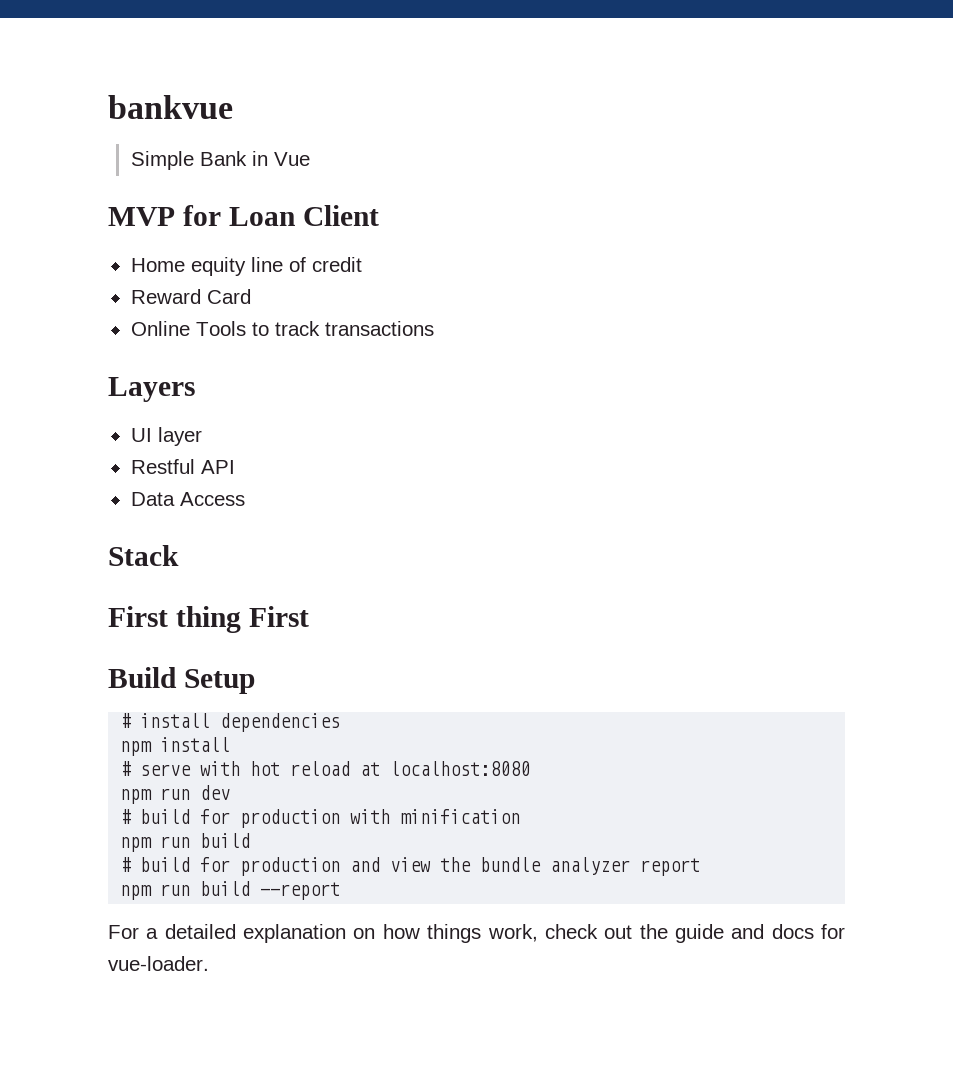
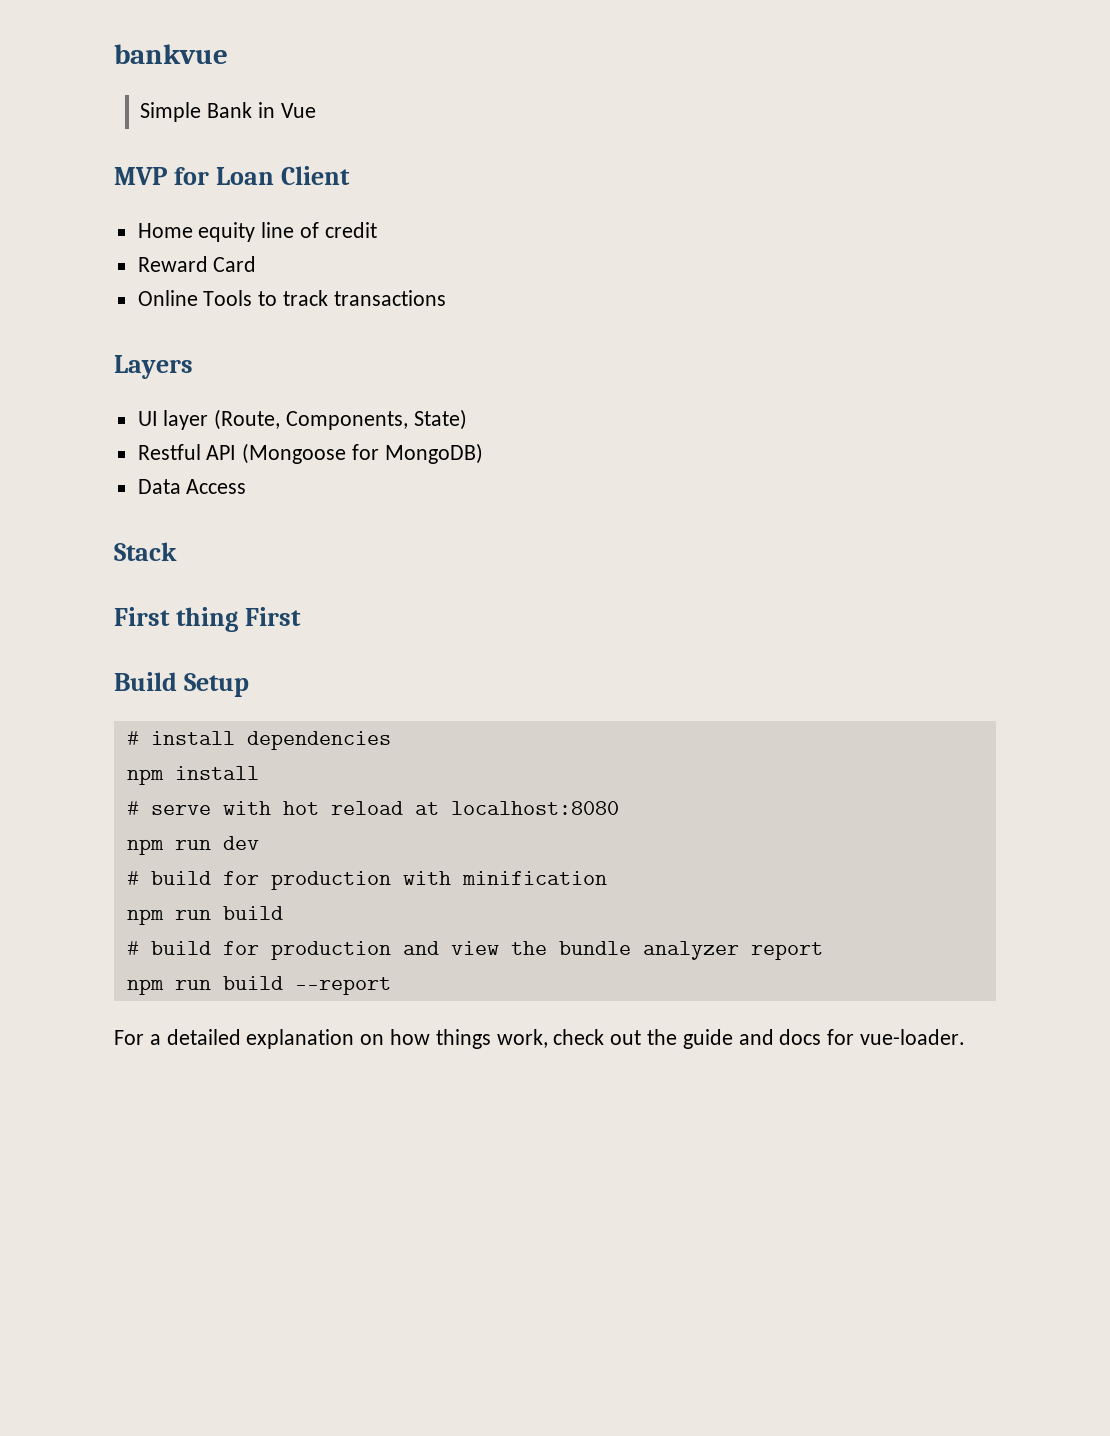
(202, 436) none -> [214,409,467,430] (Route, Components, State)
(235, 467) none -> [242,443,483,464] (Mongoose for MongoDB)

